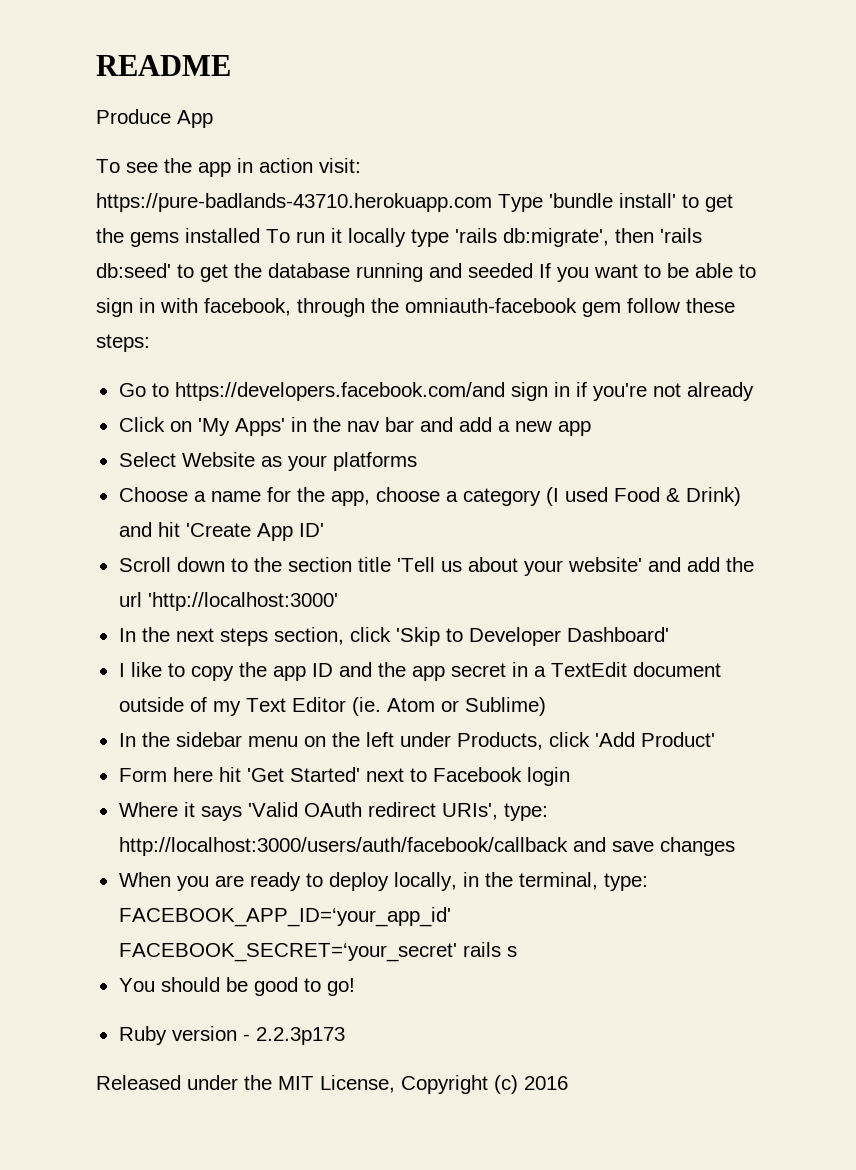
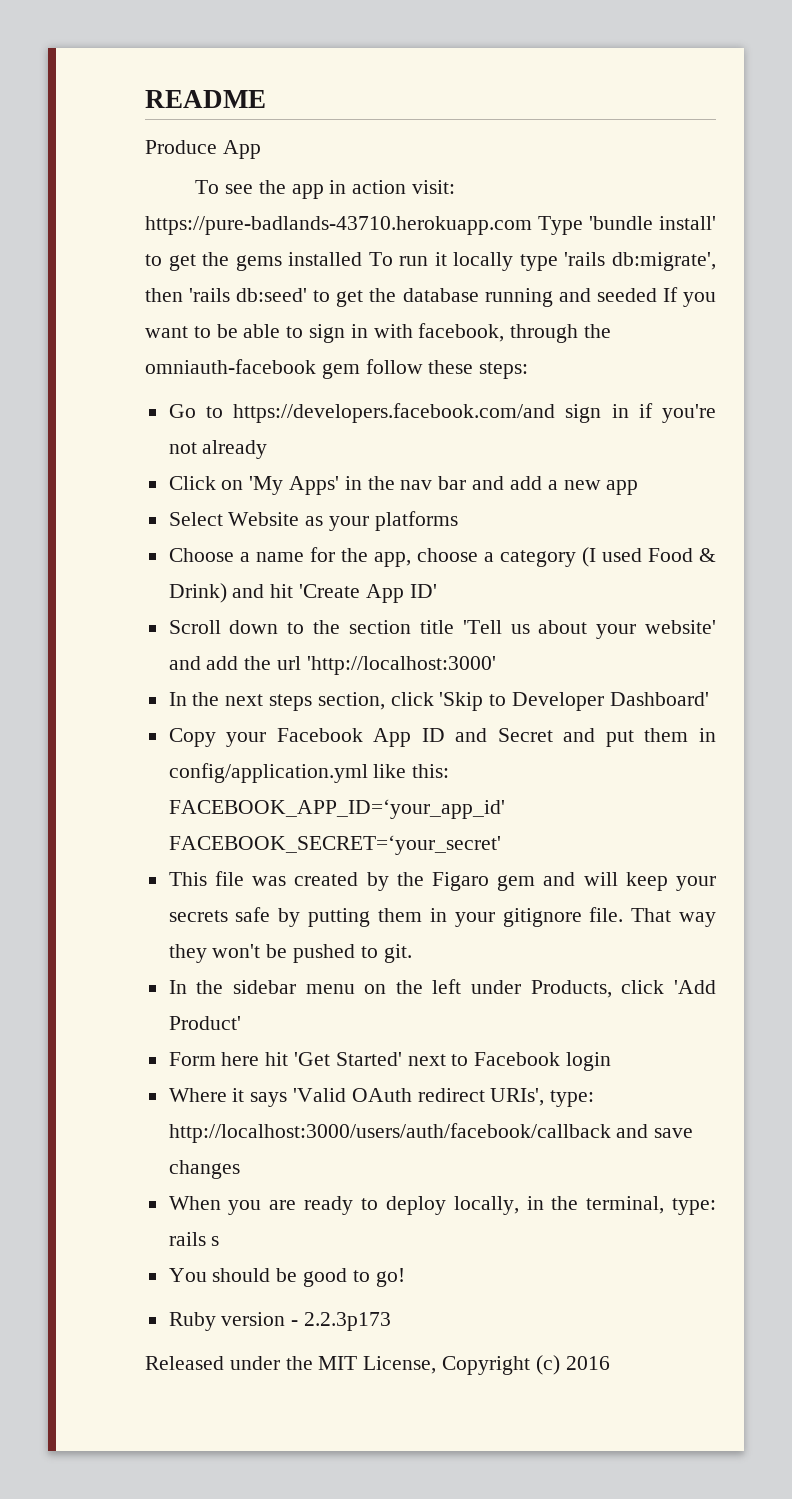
[118,662,721,681] [118,697,546,716] I like to copy the app ID and the app secret in a TextEdit document outside of my Text Editor (ie. Atom or Sublime) -> [168,728,717,747] [168,763,450,783] [168,799,505,819] [168,835,501,855] [168,871,716,891] [168,907,717,927] [168,944,412,963] Copy your Facebook App ID and Secret and put them in config/application.yml like this: FACEBOOK_APP_ID=‘your_app_id' FACEBOOK_SECRET=‘your_secret' // This file was created by the Figaro gem and will keep your secrets safe by putting them in your gitignore file. That way they won't be pushed to git.
[118,907,451,927] [118,943,457,962] FACEBOOK_APP_ID=‘your_app_id' FACEBOOK_SECRET=‘your_secret' -> (716, 1206) none

